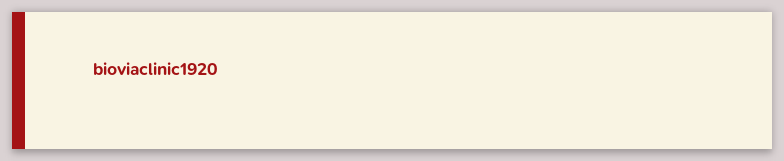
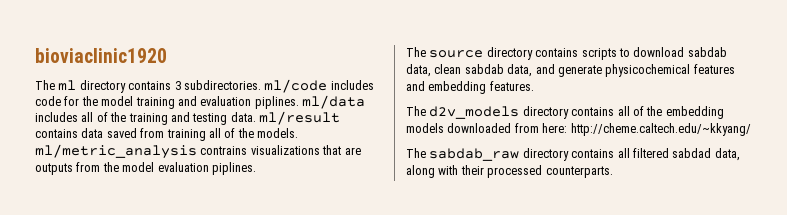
(218, 68) none -> [35,79,374,93] [35,95,365,109] [35,111,340,125] [35,128,298,141] [35,144,361,159] [35,162,256,175] [406,47,727,60] [406,64,735,77] [406,81,534,94] [406,106,724,119] [406,123,751,136] [406,148,740,161] [406,165,613,178] // The ml directory contains 3 subdirectories. ml/code includes code for the model training and evaluation piplines. ml/data includes all of the training and testing data. ml/result contains data saved from training all of the models. ml/metric_analysis contrains visualizations that are outputs from the model evaluation piplines. // The source directory contains scripts to download sabdab data, clean sabdab data, and generate physicochemical features and embedding features. // The d2v_models directory contains all of the embedding models downloaded from here: http://cheme.caltech.edu/~kkyang/ // The sabdab_raw directory contains all filtered sabdad data, along with their processed counterparts.

